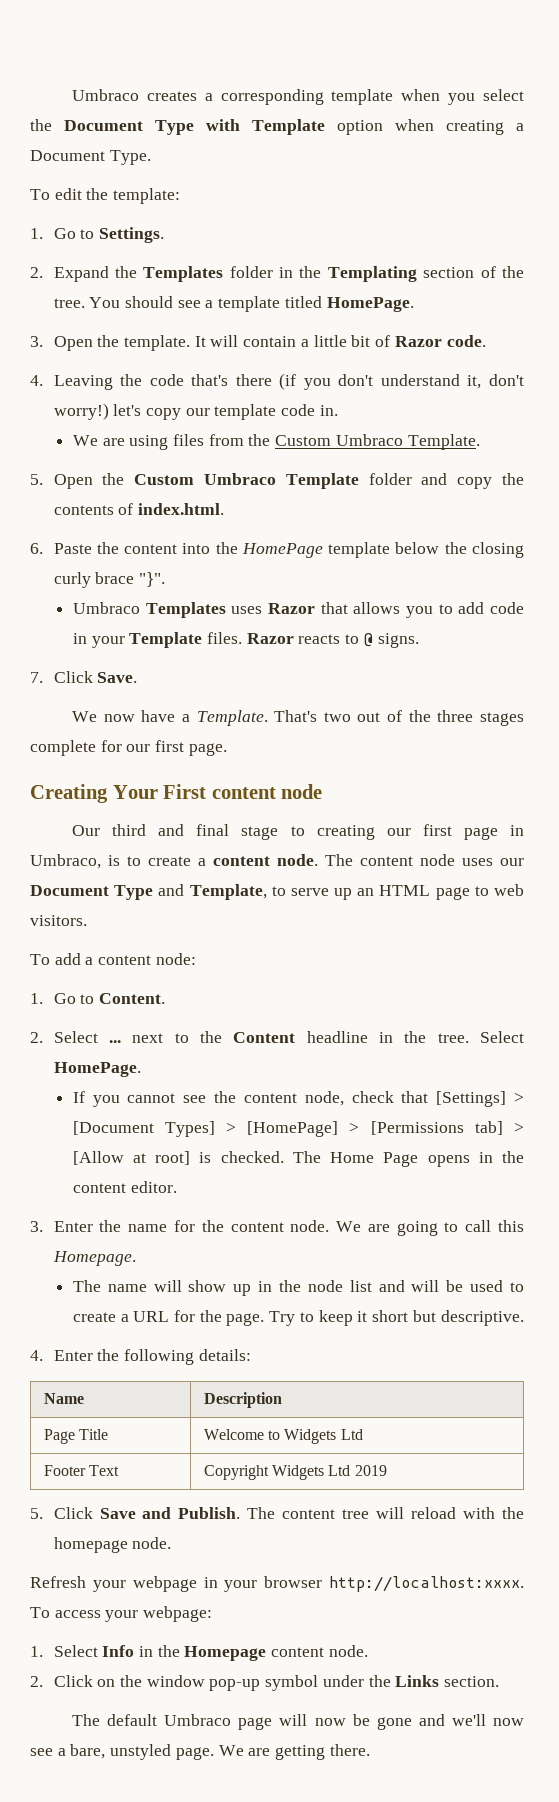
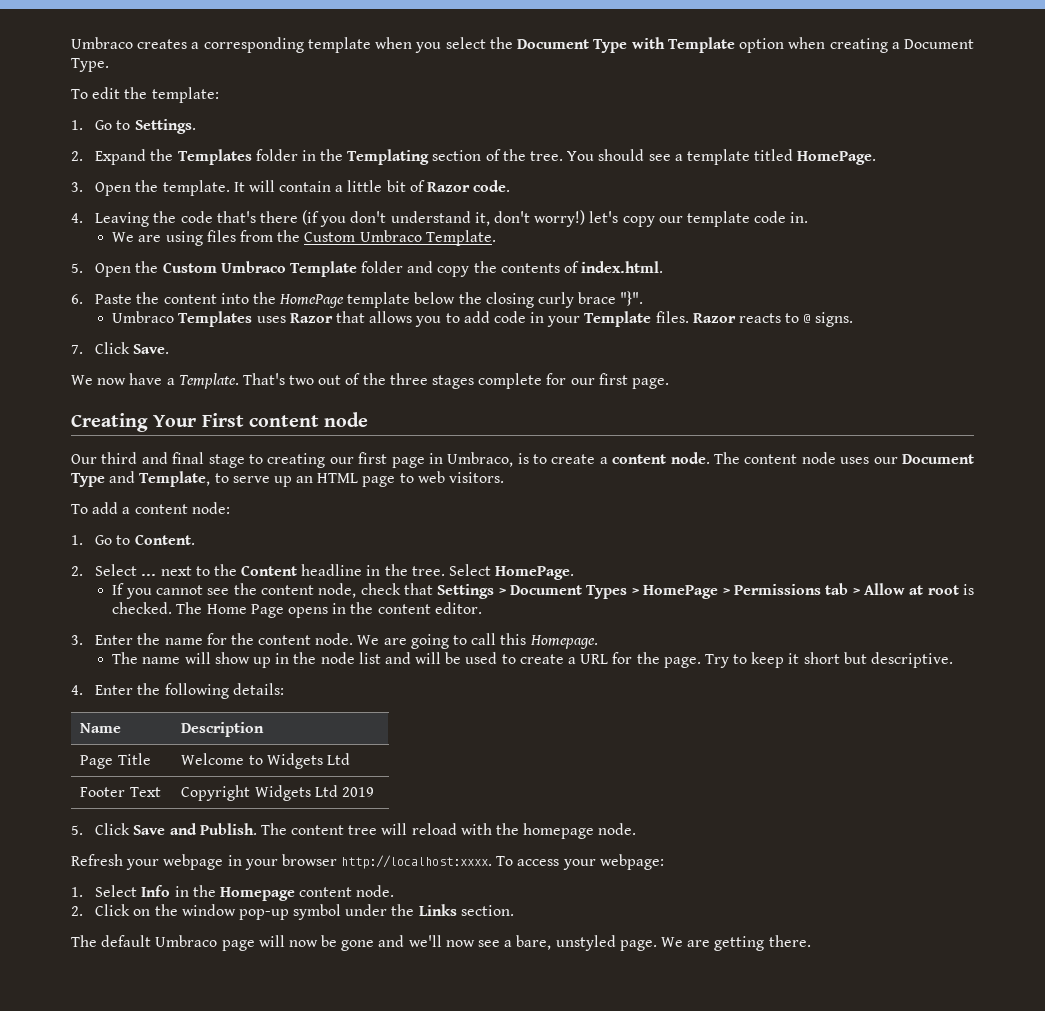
[436,1091,524,1107] [72,1121,524,1137] [72,1151,191,1165] [Settings] > [Document Types] > [HomePage] > [Permissions tab] > [Allow at root] -> [437,583,959,599] Settings > Document Types > HomePage > Permissions tab > Allow at root

